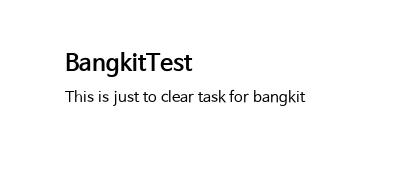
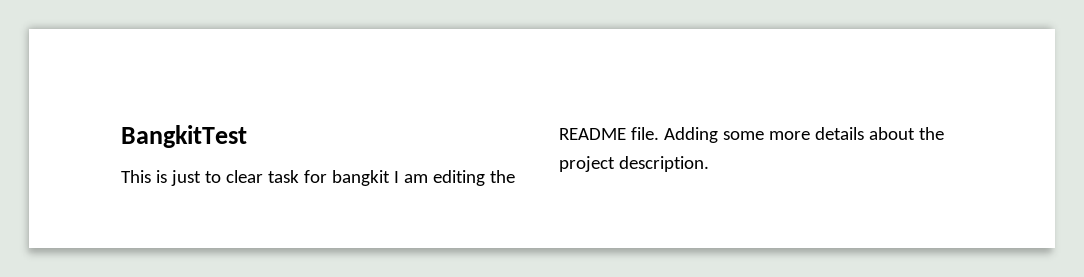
(307, 98) none -> [393,170,515,186] [559,127,944,143] [559,156,709,172] I am editing the README file. Adding some more details about the project description.

